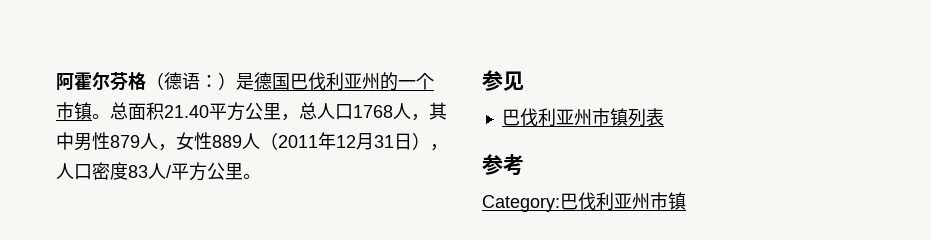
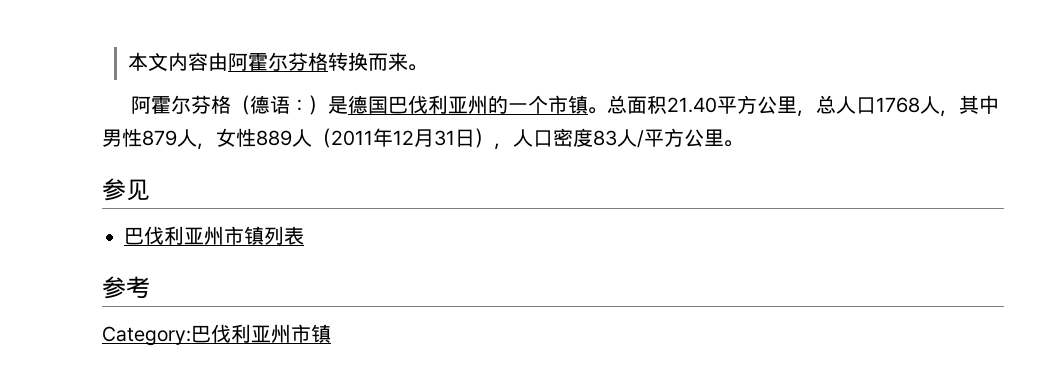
(56, 81) none -> [127,52,427,71] 本文内容由阿霍尔芬格转换而来。 //

